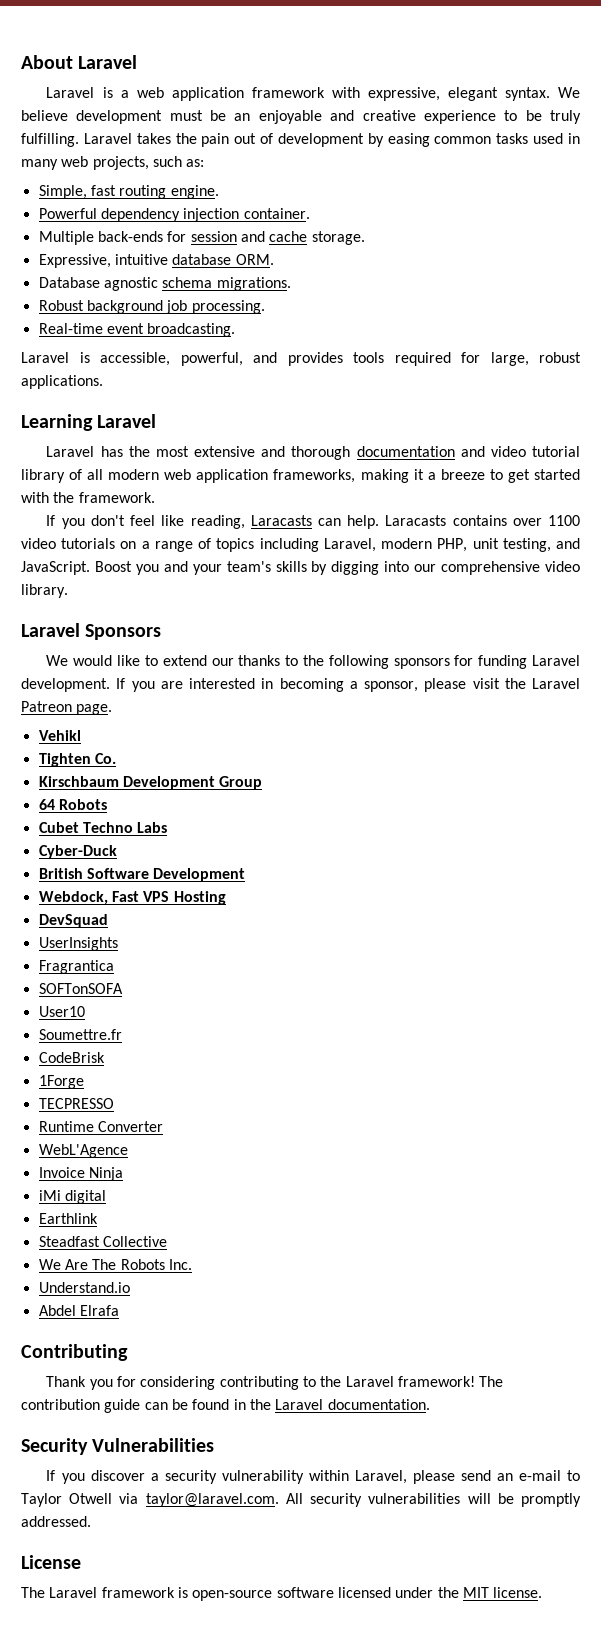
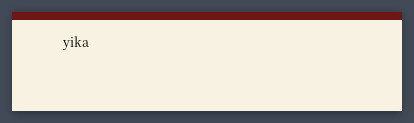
[21,55,138,69] [46,87,580,101] [21,110,582,124] [21,133,580,147] [21,156,205,170] [38,185,219,199] [38,208,310,222] [38,231,365,245] [38,254,274,268] [38,277,291,291] [38,300,265,314] [38,323,236,337] [21,352,581,366] [21,375,103,389] [21,414,157,431] [46,446,580,460] [21,469,581,483] [21,492,155,503] [46,515,581,529] [21,538,580,552] [21,561,580,575] [21,584,68,598] [21,623,162,640] [46,655,580,669] [21,678,580,692] [21,701,113,715] [38,730,81,741] [38,753,116,767] [38,776,263,790] [38,799,107,810] [38,822,168,833] [38,845,117,859] [38,868,246,882] [38,891,226,905] [38,914,108,928] [38,937,118,951] [38,960,114,974] [38,983,123,994] [38,1006,85,1017] [38,1029,122,1040] [38,1052,105,1063] [38,1075,84,1089] [38,1098,114,1109] [38,1121,163,1132] [38,1144,128,1158] [38,1167,123,1181] [38,1190,106,1204] [38,1213,98,1224] [38,1236,167,1247] [38,1259,192,1270] [38,1282,130,1293] [38,1305,119,1316] [21,1344,128,1361] [46,1376,504,1390] [21,1399,430,1413] [21,1438,215,1455] [46,1470,580,1484] [21,1493,581,1507] [21,1516,91,1527] [21,1555,81,1569] [21,1587,543,1601] About Laravel // Laravel is a web application framework with expressive, elegant syntax. We believe development must be an enjoyable and creative experience to be truly fulfilling. Laravel takes the pain out of development by easing common tasks used in many web projects, such as: // Simple, fast routing engine. // Powerful dependency injection container. // Multiple back-ends for session and cache storage. // Expressive, intuitive database ORM. // Database agnostic schema migrations. // Robust background job processing. // Real-time event broadcasting. // Laravel is accessible, powerful, and provides tools required for large, robust applications. // Learning Laravel // Laravel has the most extensive and thorough documentation and video tutorial library of all modern web application frameworks, making it a breeze to get started with the framework. // If you don't feel like reading, Laracasts can help. Laracasts contains over 1100 video tutorials on a range of topics including Laravel, modern PHP, unit testing, and JavaScript. Boost you and your team's skills by digging into our comprehensive video library. // Laravel Sponsors // We would like to extend our thanks to the following sponsors for funding Laravel development. If you are interested in becoming a sponsor, please visit the Laravel Patreon page. // Vehikl // Tighten Co. // Kirschbaum Development Group // 64 Robots // Cubet Techno Labs // Cyber-Duck // British Software Development // Webdock, Fast VPS Hosting // DevSquad // UserInsights // Fragrantica // SOFTonSOFA // User10 // Soumettre.fr // CodeBrisk // 1Forge // TECPRESSO // Runtime Converter // WebL'Agence // Invoice Ninja // iMi digital // Earthlink // Steadfast Collective // We Are The Robots Inc. // Understand.io // Abdel Elrafa // Contributing // Thank you for considering contributing to the Laravel framework! The contribution guide can be found in the Laravel documentation. // Security Vulnerabilities // If you discover a security vulnerability within Laravel, please send an e-mail to Taylor Otwell via taylor@laravel.com. All security vulnerabilities will be promptly addressed. // License // The Laravel framework is open-source software licensed under the MIT license. -> [62,36,89,51] yika

